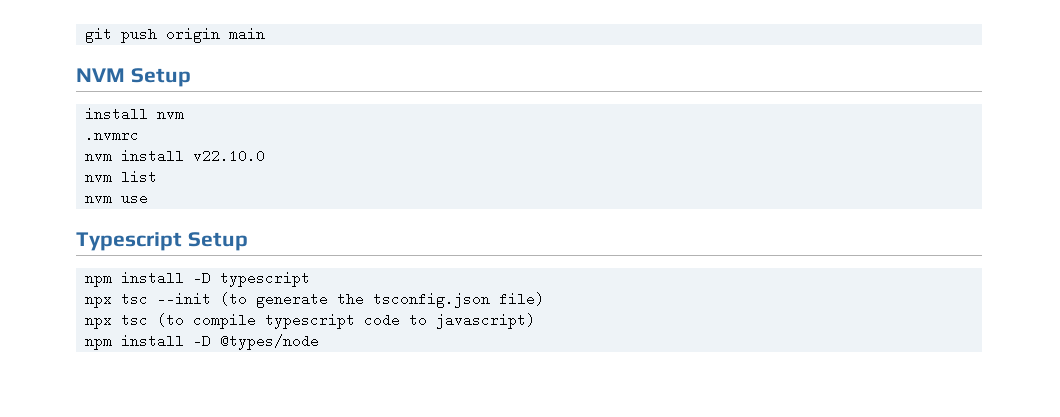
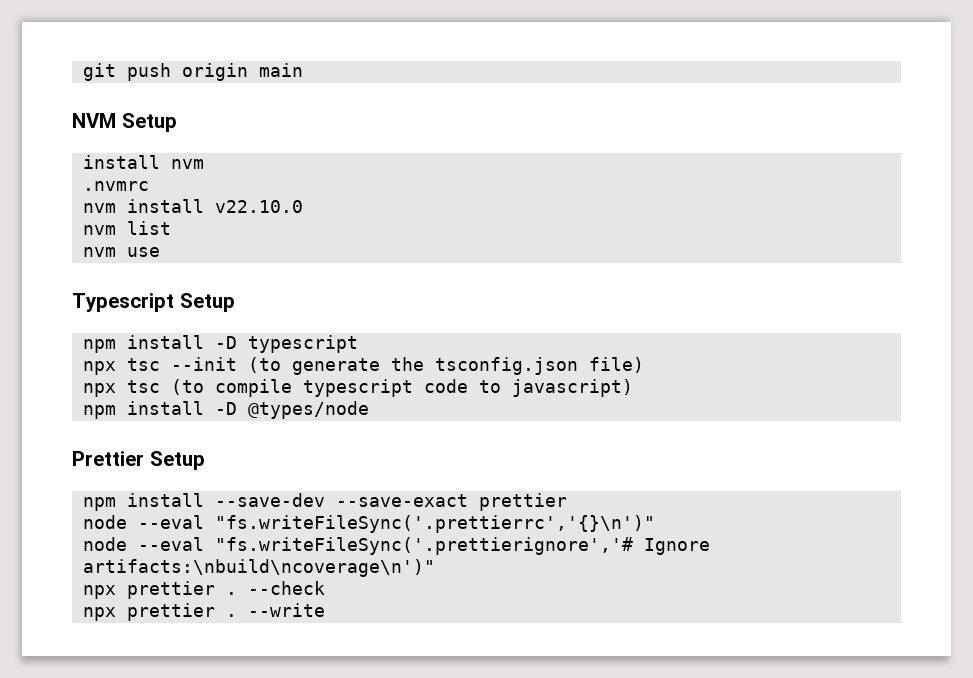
(320, 342) none -> [72,451,205,470] [83,493,568,511] [83,515,656,533] [83,537,711,555] [83,559,436,577] [83,581,326,599] [83,603,326,621] // Prettier Setup // npm install --save-dev --save-exact prettier // node --eval "fs.writeFileSync('.prettierrc','{}\n')" // node --eval "fs.writeFileSync('.prettierignore','# Ignore artifacts:\nbuild\ncoverage\n')" // npx prettier . --check // npx prettier . --write

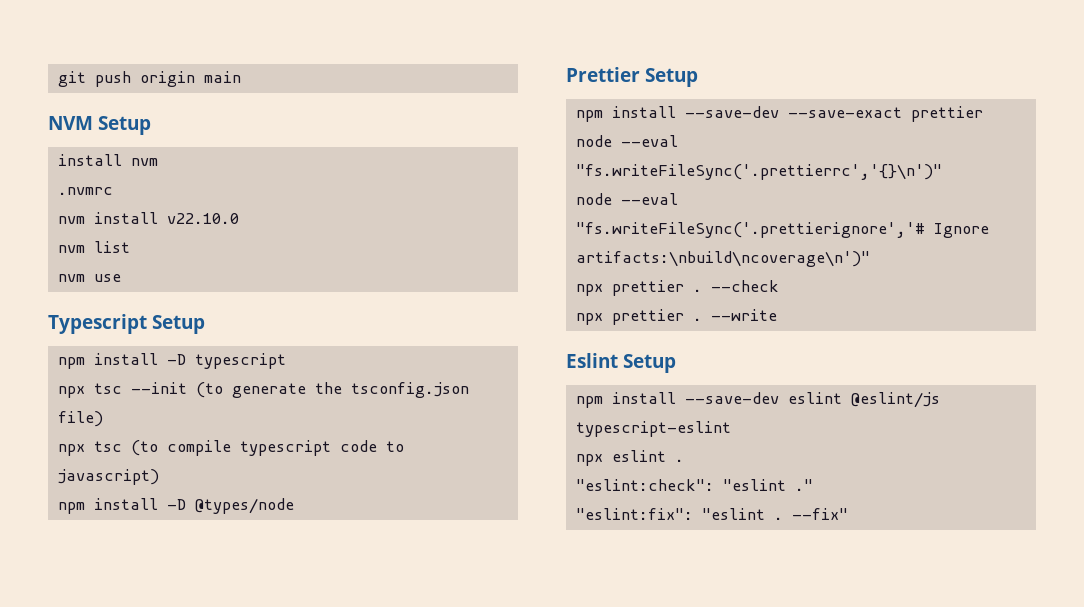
(326, 610) none -> [566,353,677,373] [575,392,940,408] [575,421,731,437] [575,450,684,466] [575,479,813,491] [575,508,848,520] // Eslint Setup // npm install --save-dev eslint @eslint/js typescript-eslint // npx eslint . // "eslint:check": "eslint ." // "eslint:fix": "eslint . --fix"

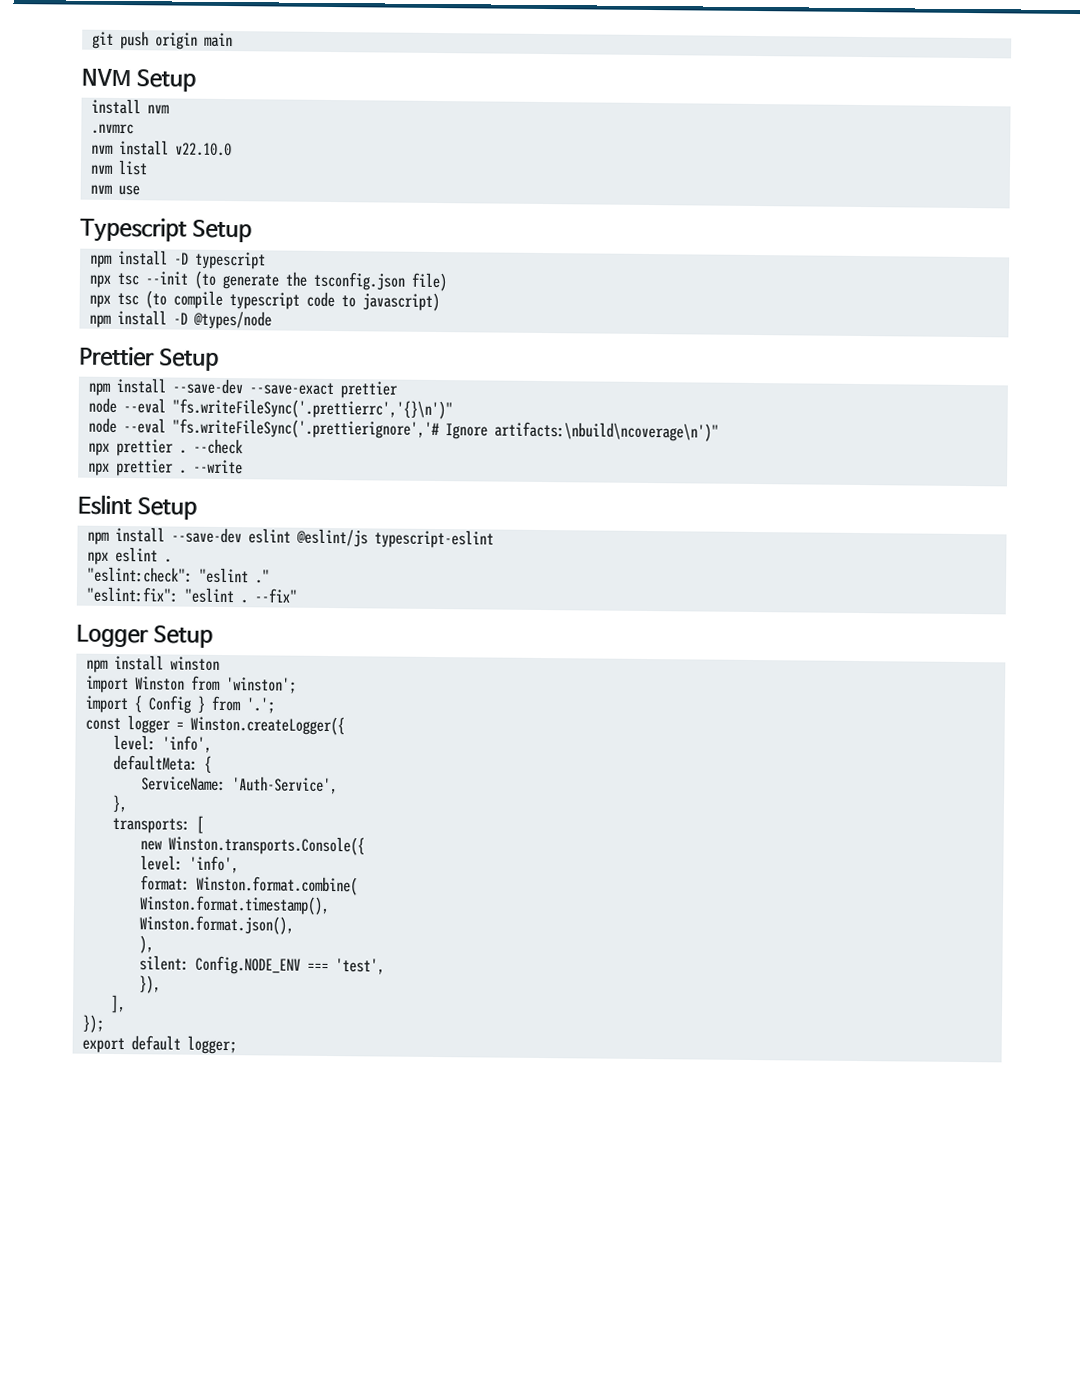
(848, 514) none -> [76,624,213,648] [85,654,220,673] [85,675,297,694] [84,695,275,714] [84,715,345,736] [112,734,212,753] [112,754,212,773] [140,776,338,795] [111,794,128,813] [111,815,204,834] [139,835,365,856] [139,855,239,874] [139,875,358,896] [138,895,330,916] [138,915,294,935] [138,935,154,954] [138,955,385,975] [138,975,161,994] [109,994,126,1014] [81,1014,104,1033] [81,1035,237,1055] // Logger Setup // npm install winston // import Winston from 'winston'; // import { Config } from '.'; // const logger = Winston.createLogger({ // level: 'info', // defaultMeta: { // ServiceName: 'Auth-Service', // }, // transports: [ // new Winston.transports.Console({ // level: 'info', // format: Winston.format.combine( // Winston.format.timestamp(), // Winston.format.json(), // ), // silent: Config.NODE_ENV === 'test', // }), // ], // }); // export default logger;

